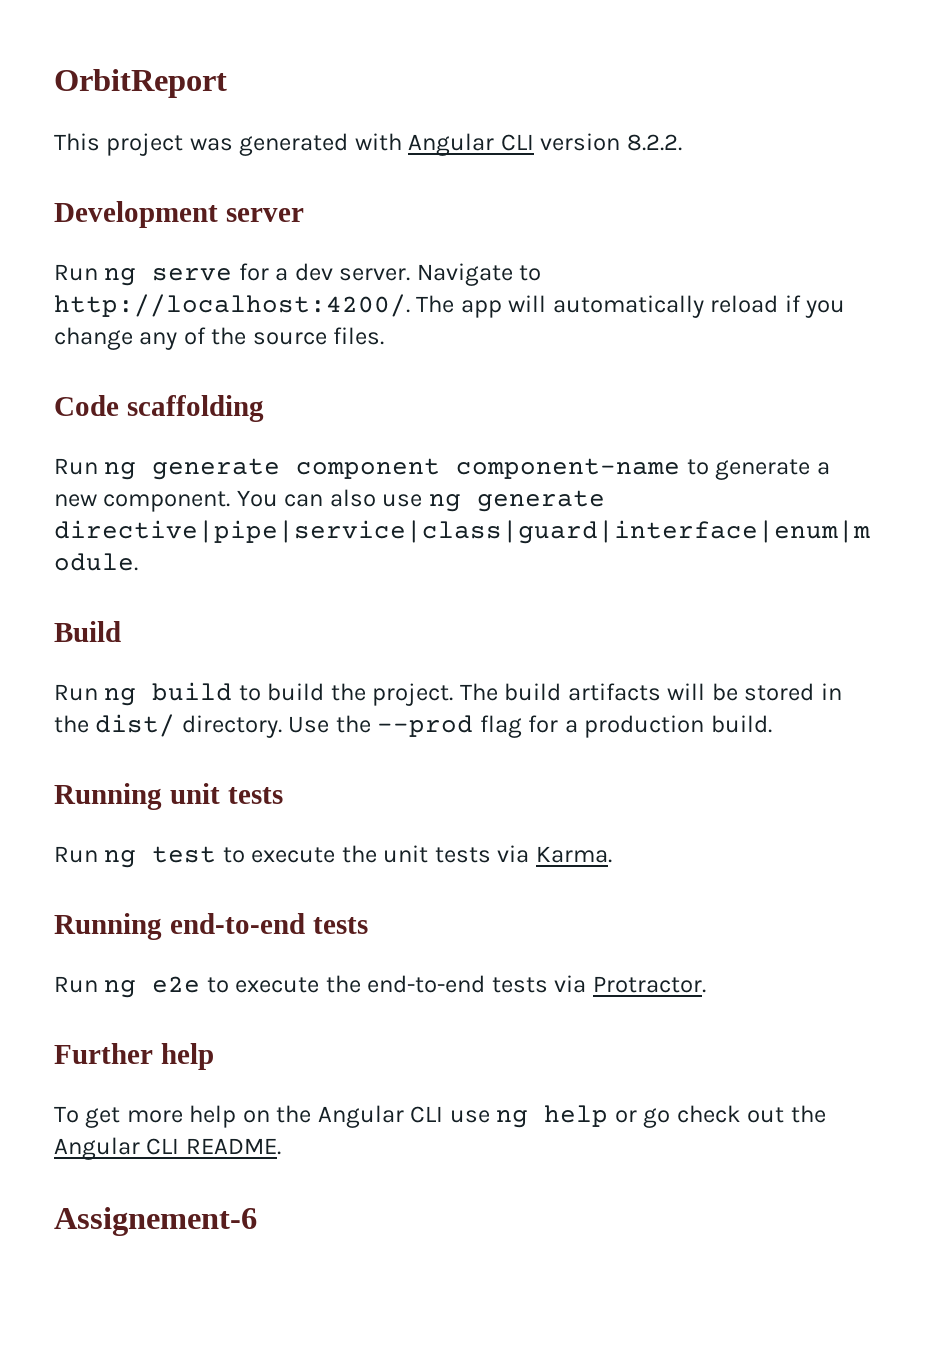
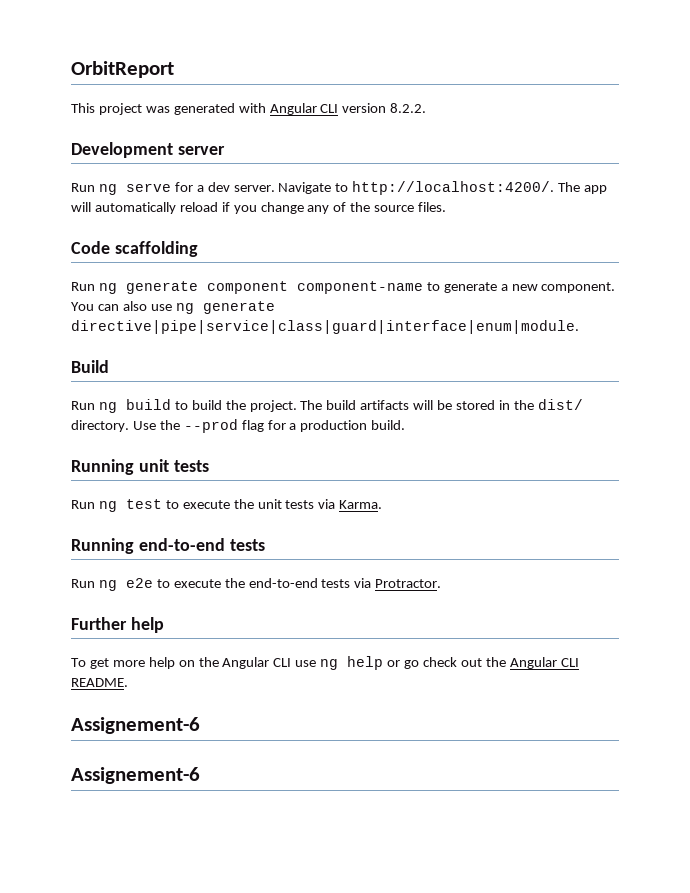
(257, 1221) none -> [71,767,200,784] // Assignement-6

